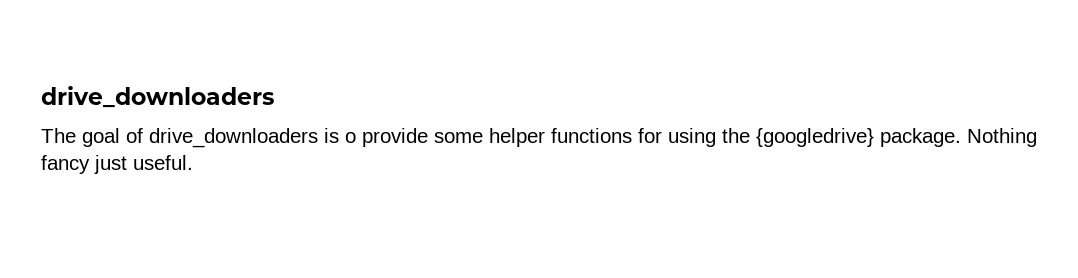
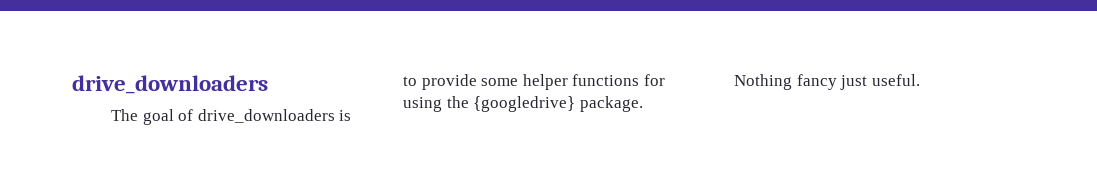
[345,132,356,143] o -> [403,76,417,86] to

